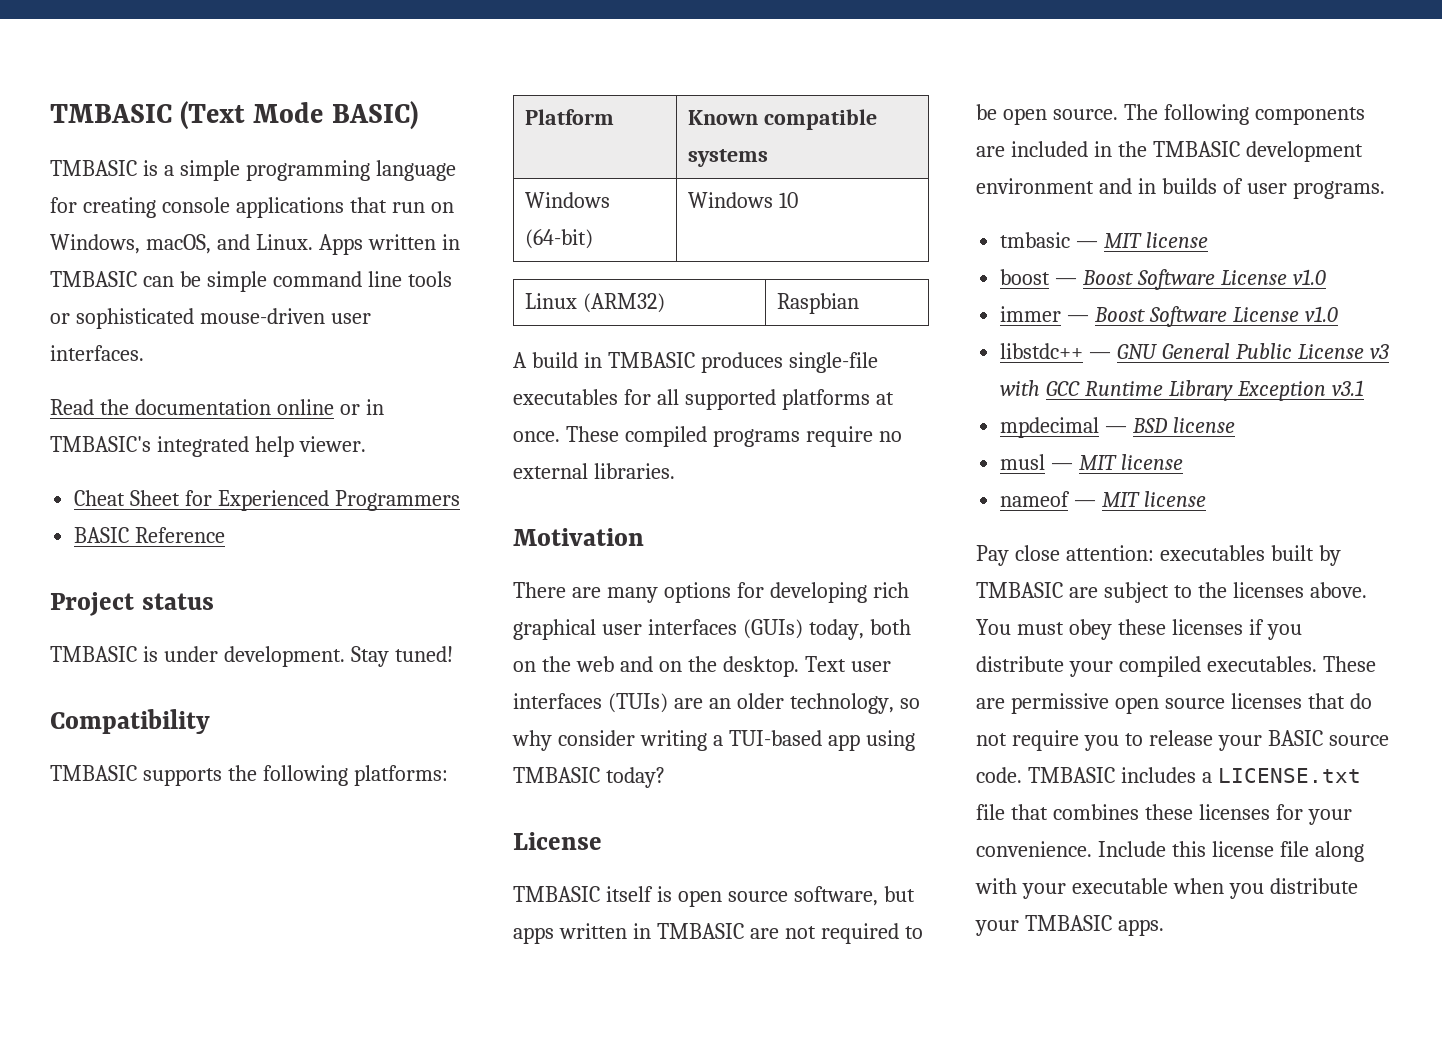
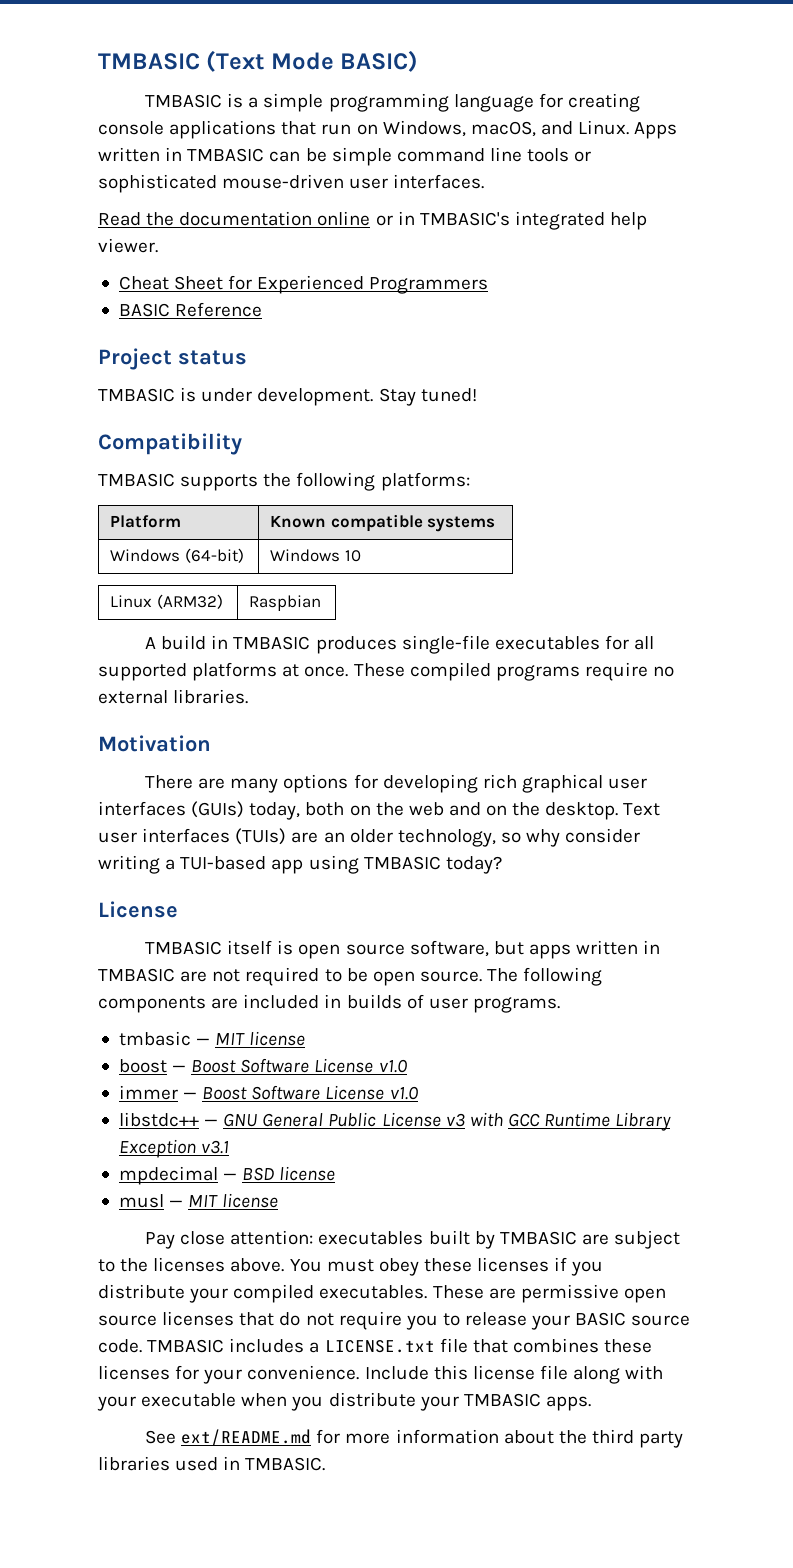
[1117,141,1363,162] [976,178,1156,194] the TMBASIC development environment and in -> (342, 1001) none
[1000,491,1207,507] // nameof — MIT license -> (279, 1200) none
(1164, 927) none -> [145,1429,684,1448] [98,1456,326,1471] // See ext/README.md for more information about the third party libraries used in TMBASIC.

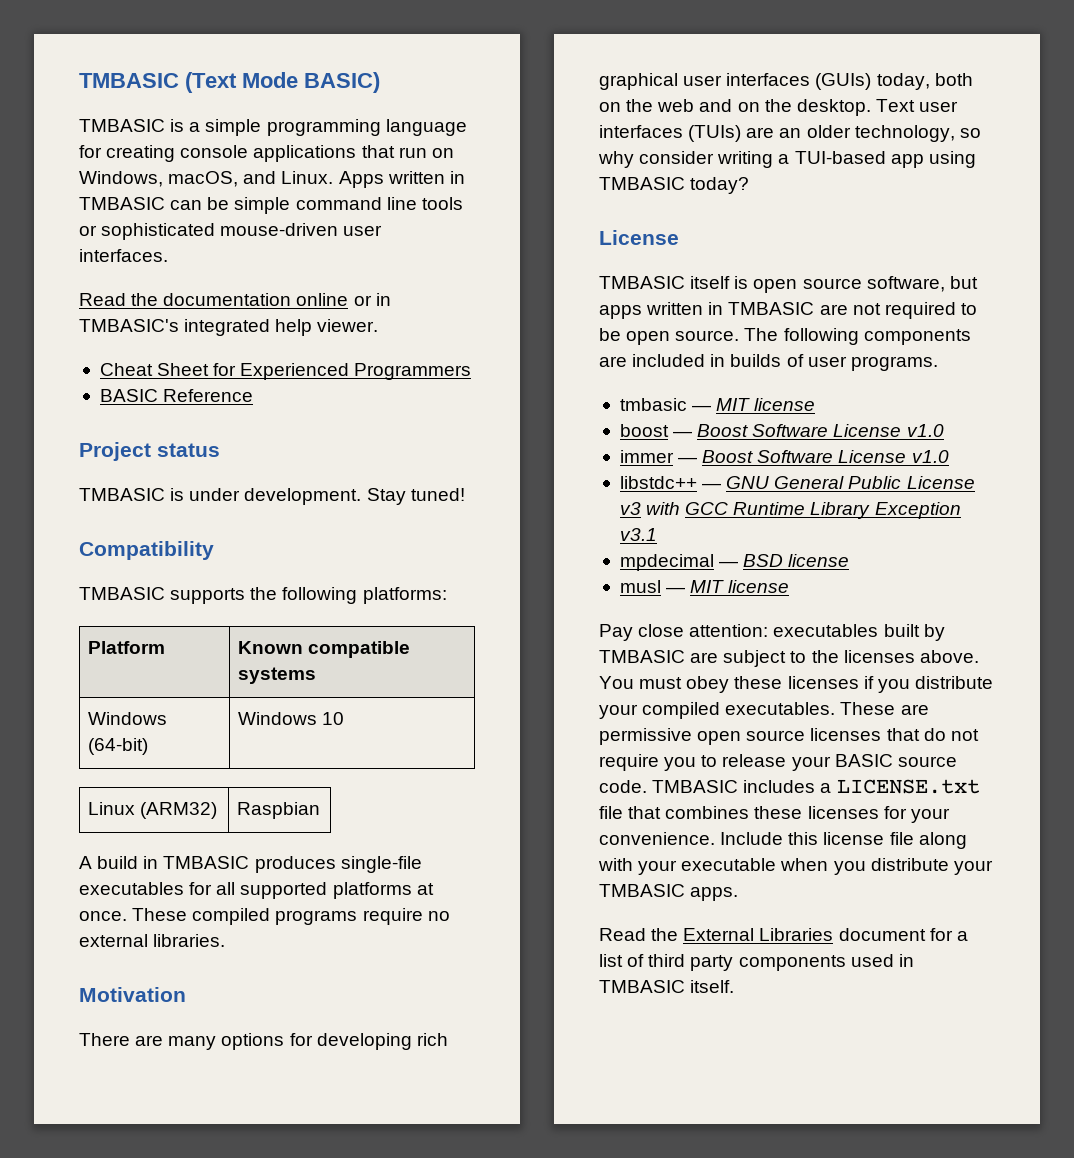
[145,1429,587,1446] See ext/README.md for more information about the -> [599,928,968,941] [599,954,645,967] Read the External Libraries document for a list of
[98,1456,170,1471] libraries -> [738,955,846,971] components
[245,1457,326,1471] TMBASIC. -> [599,980,735,993] TMBASIC itself.

